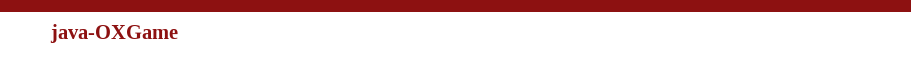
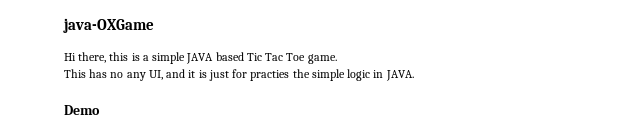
(178, 33) none -> [64,52,337,64] [64,69,414,81] [64,105,100,115] // Hi there, this is a simple JAVA based Tic Tac Toe game. // This has no any UI, and it is just for practies the simple logic in JAVA. // Demo

